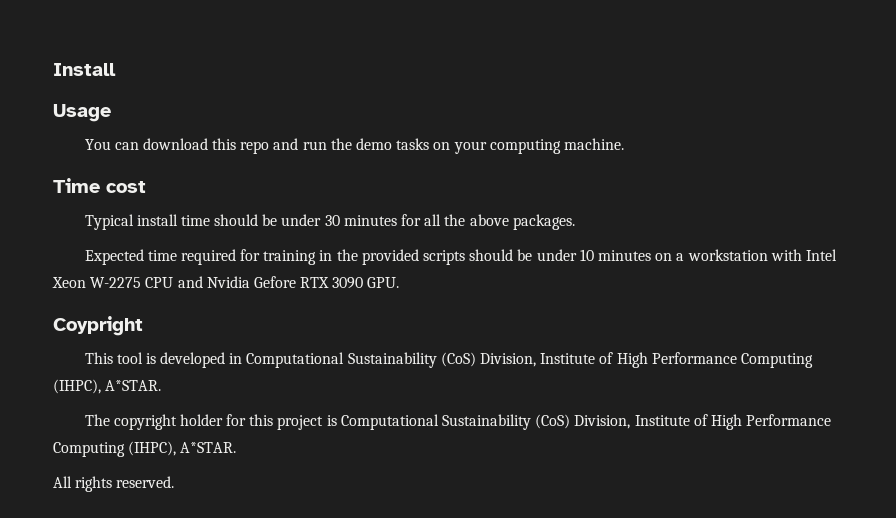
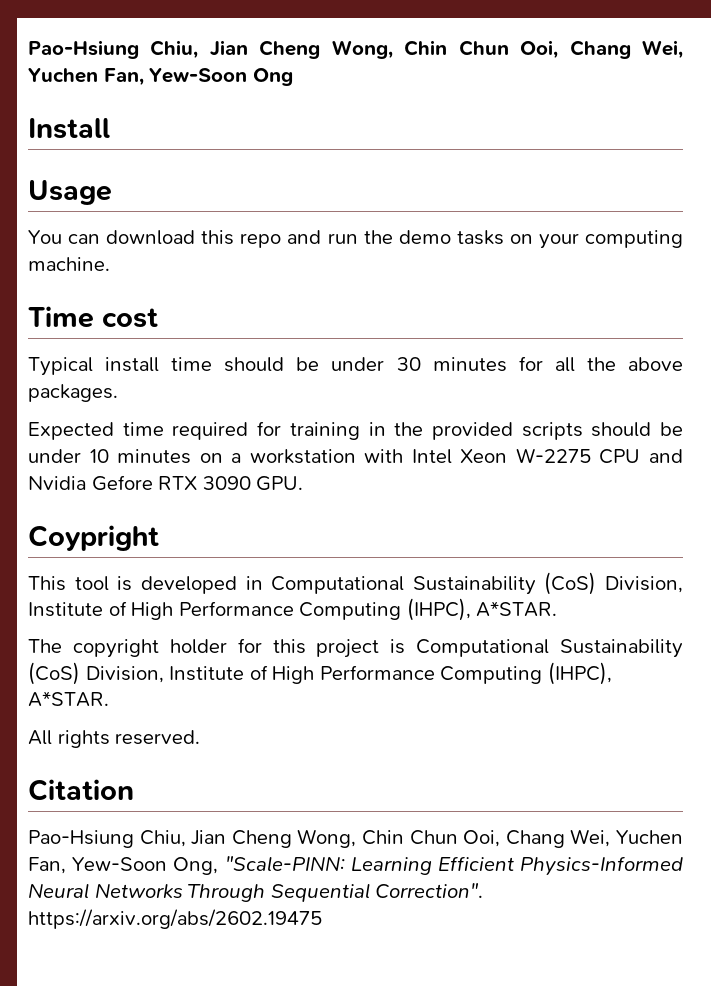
(53, 69) none -> [28,40,684,59] [28,68,293,86] Pao-Hsiung Chiu, Jian Cheng Wong, Chin Chun Ooi, Chang Wei, Yuchen Fan, Yew-Soon Ong //
(175, 482) none -> [28,779,134,801] [28,829,684,848] [28,856,683,876] [28,883,484,902] [28,909,322,929] // Citation // Pao-Hsiung Chiu, Jian Cheng Wong, Chin Chun Ooi, Chang Wei, Yuchen Fan, Yew-Soon Ong, "Scale-PINN: Learning Efficient Physics-Informed Neural Networks Through Sequential Correction". https://arxiv.org/abs/2602.19475

